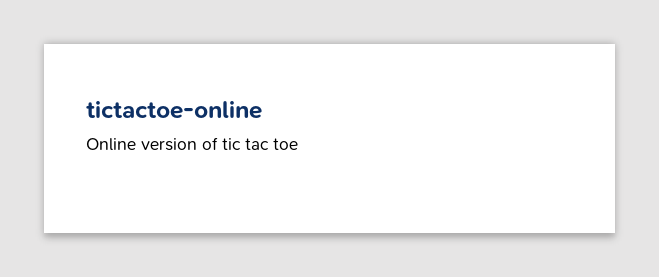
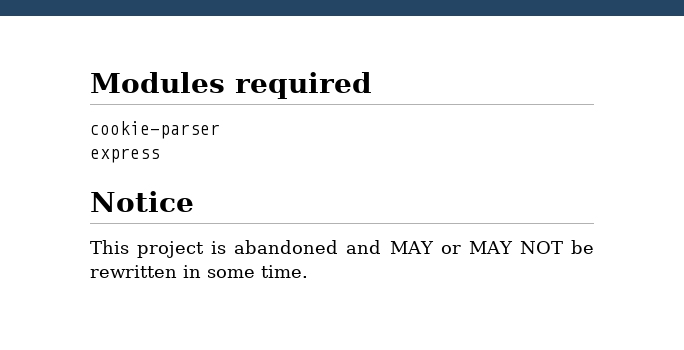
[86,101,262,119] [86,137,298,151] tictactoe-online // Online version of tic tac toe -> [90,72,372,99] [90,121,220,139] [90,148,160,163] [90,191,194,212] [90,240,594,258] [90,265,308,278] Modules required // cookie-parser // express // Notice // This project is abandoned and MAY or MAY NOT be rewritten in some time.

